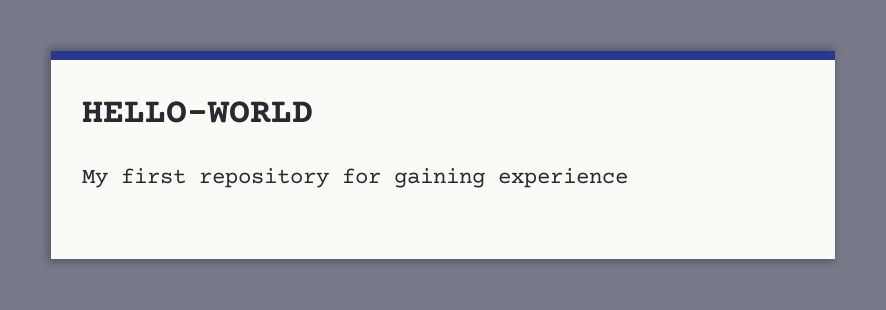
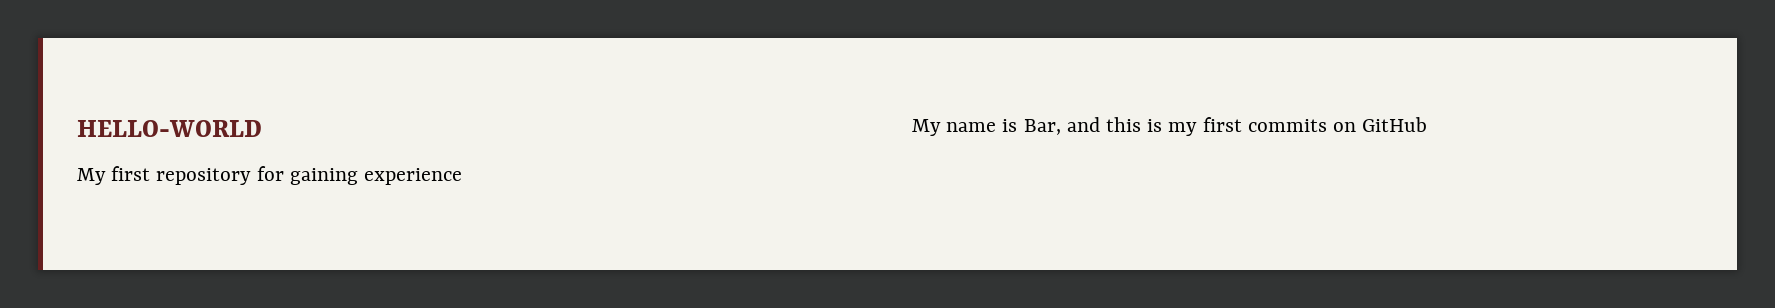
(628, 178) none -> [912,117,1428,136] // My name is Bar, and this is my first commits on GitHub

